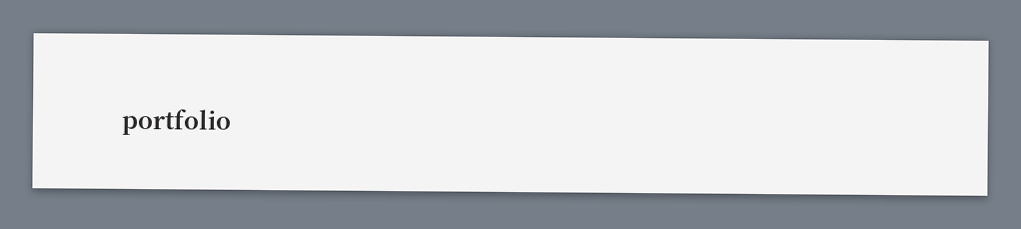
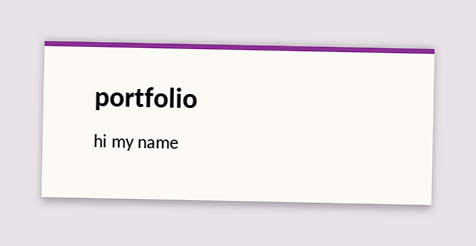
(232, 121) none -> [93,134,180,151] // hi my name

